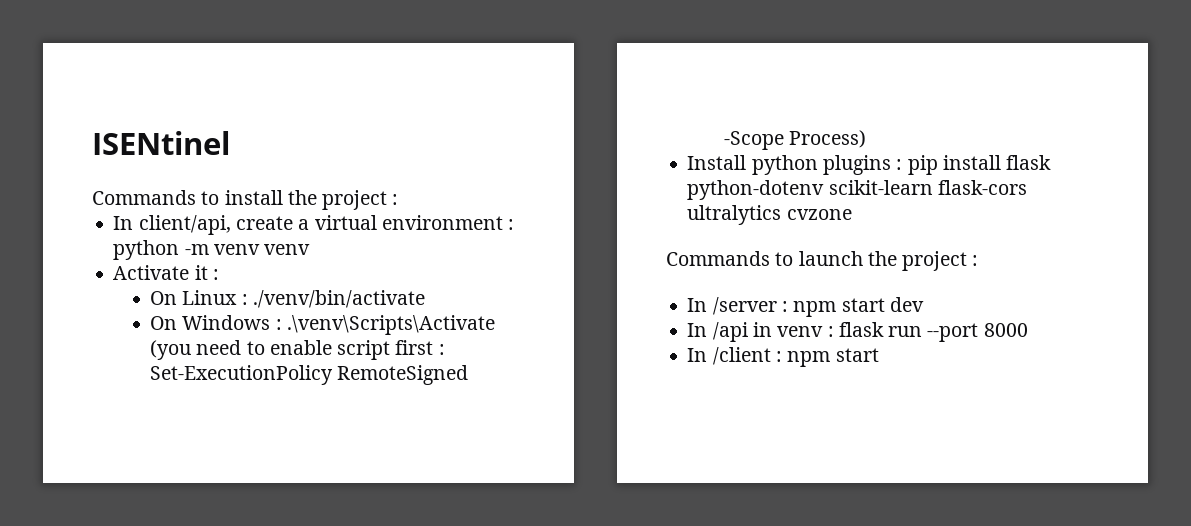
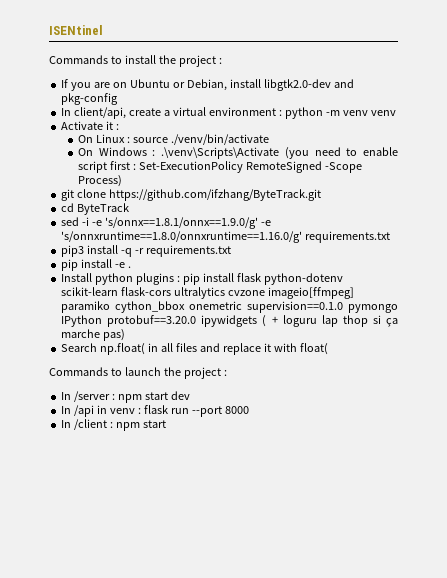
(399, 199) none -> [61,79,354,91] [61,93,119,105] // If you are on Ubuntu or Debian, install libgtk2.0-dev and pkg-config
(248, 299) none -> [132,137,168,143] source
(867, 139) none -> [61,189,322,201] [61,203,130,215] [61,217,271,229] [61,231,391,243] [61,245,231,257] [61,259,132,271] // git clone https://github.com/ifzhang/ByteTrack.git // cd ByteTrack // sed -i -e 's/onnx==1.8.1/onnx==1.9.0/g' -e 's/onnxruntime==1.8.0/onnxruntime==1.16.0/g' requirements.txt // pip3 install -q -r requirements.txt // pip install -e .
(852, 214) none -> [267,287,354,299] [61,301,398,313] [61,315,399,327] [61,329,126,341] [61,343,328,355] imageio[ffmpeg] paramiko cython_bbox onemetric supervision==0.1.0 pymongo IPython protobuf==3.20.0 ipywidgets ( + loguru lap thop si ça marche pas) // Search np.float( in all files and replace it with float(

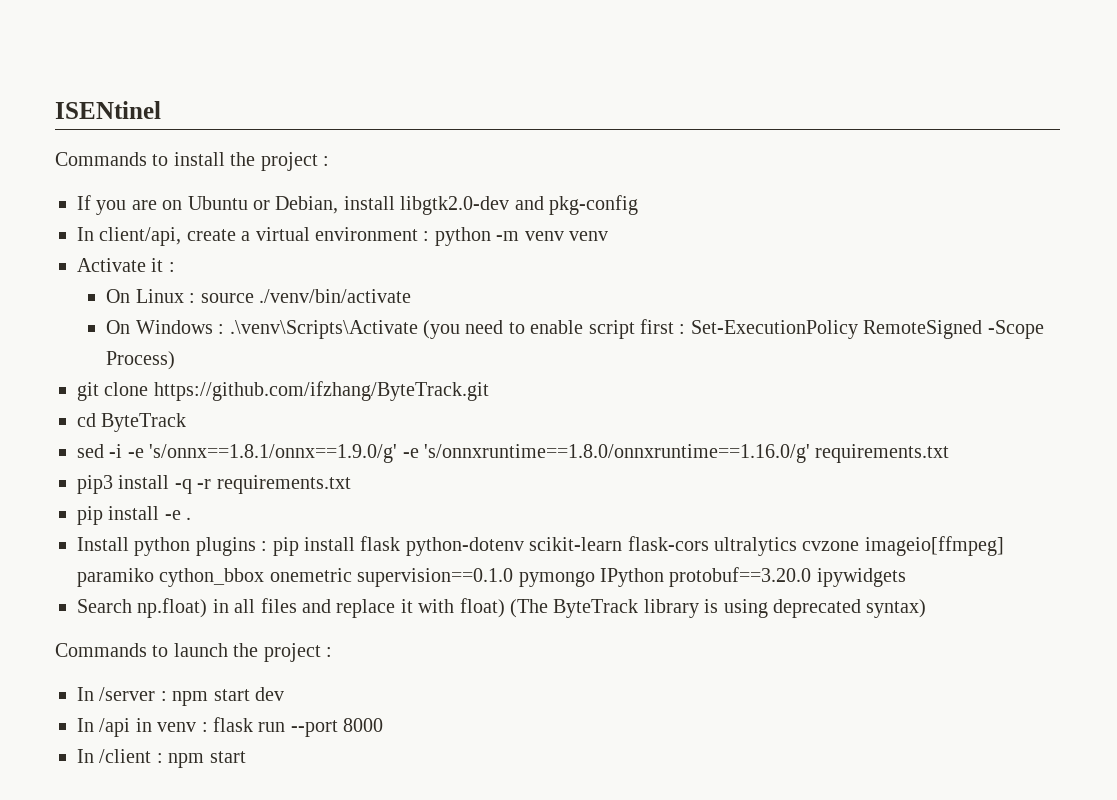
[262,315,399,327] [61,329,126,341] ( + loguru lap thop si ça marche pas) -> (906, 577) none
[100,343,146,355] np.float( -> [137,598,208,618] np.float)
[299,343,328,355] float( -> [459,598,927,618] float) (The ByteTrack library is using deprecated syntax)

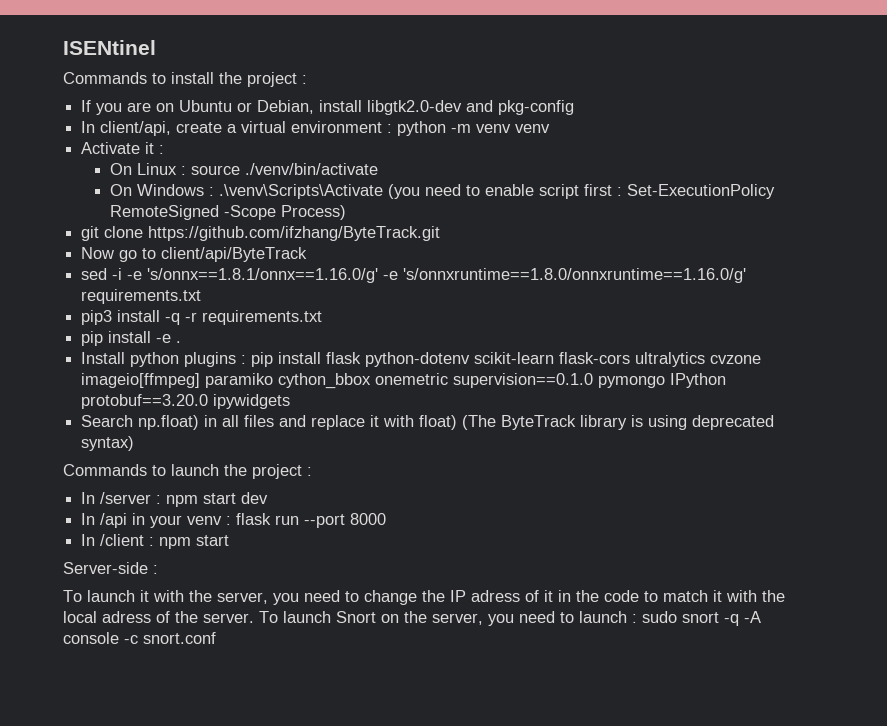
[77,413,187,432] cd ByteTrack -> [81,247,308,262] Now go to client/api/ByteTrack
[149,444,398,463] 's/onnx==1.8.1/onnx==1.9.0/g' -> [147,268,379,283] 's/onnx==1.8.1/onnx==1.16.0/g'
(152, 725) none -> [150,515,183,528] your
(246, 757) none -> [63,562,158,574] [63,590,785,605] [63,611,761,626] [63,632,216,644] // Server-side : // To launch it with the server, you need to change the IP adress of it in the code to match it with the local adress of the server. To launch Snort on the server, you need to launch : sudo snort -q -A console -c snort.conf

